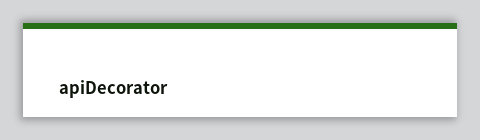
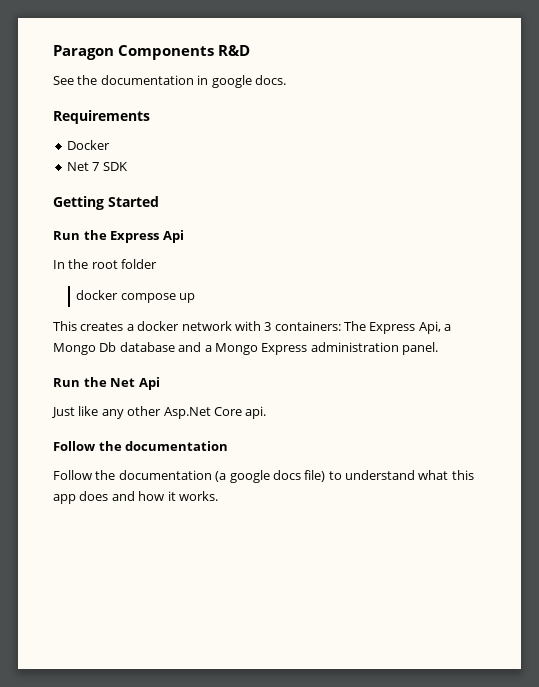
[59,80,168,98] apiDecorator -> [53,45,250,60] [53,75,286,88] [53,110,150,124] [66,140,110,150] [66,162,127,171] [53,196,159,210] [53,230,184,243] [53,259,158,269] [76,290,196,303] [53,321,452,334] [53,342,438,355] [53,377,160,390] [51,406,267,419] [53,441,229,451] [53,470,474,483] [53,491,218,504] Paragon Components R&D // See the documentation in google docs. // Requirements // Docker // Net 7 SDK // Getting Started // Run the Express Api // In the root folder // docker compose up // This creates a docker network with 3 containers: The Express Api, a Mongo Db database and a Mongo Express administration panel. // Run the Net Api // Just like any other Asp.Net Core api. // Follow the documentation // Follow the documentation (a google docs file) to understand what this app does and how it works.

